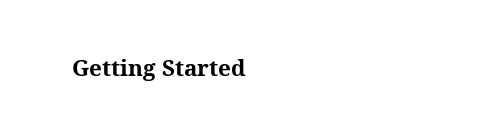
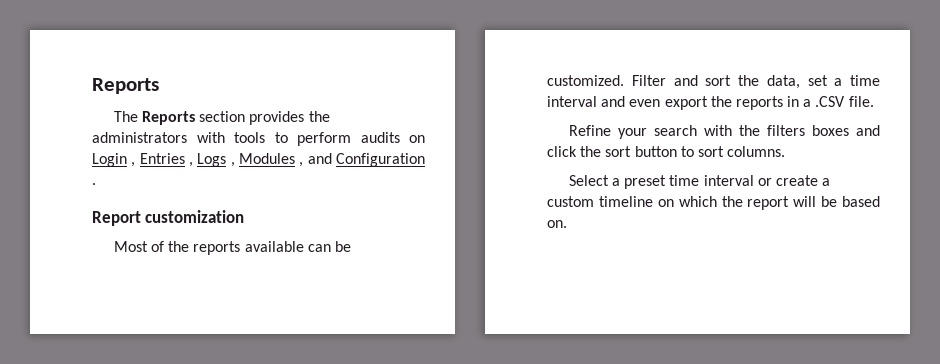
[72,59,247,81] Getting Started -> [92,78,159,94] [113,111,330,125] [92,132,425,146] [92,153,425,167] [92,183,96,185] [92,210,245,226] [113,241,351,255] [547,75,880,89] [547,96,874,110] [568,125,880,139] [547,146,786,157] [568,175,831,189] [547,196,880,210] [547,220,567,228] Reports // The Reports section provides the administrators with tools to perform audits on Login , Entries , Logs , Modules , and Configuration . // Report customization // Most of the reports available can be customized. Filter and sort the data, set a time interval and even export the reports in a .CSV file. // Refine your search with the filters boxes and click the sort button to sort columns. // Select a preset time interval or create a custom timeline on which the report will be based on.

